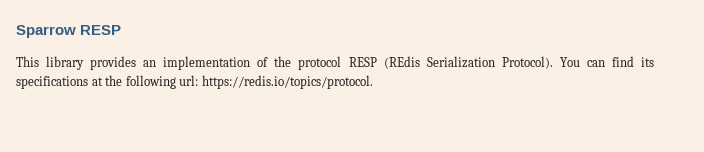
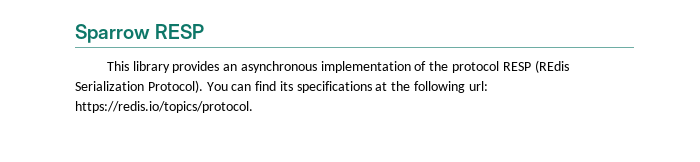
(157, 63) none -> [240,61,317,73] asynchronous

